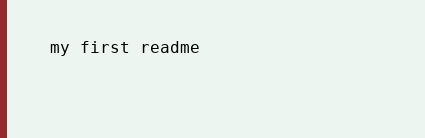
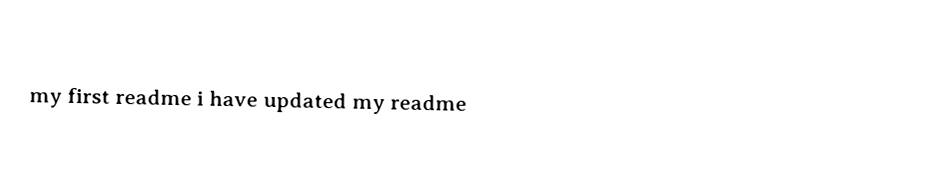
(200, 47) none -> [196,90,467,115] i have updated my readme

